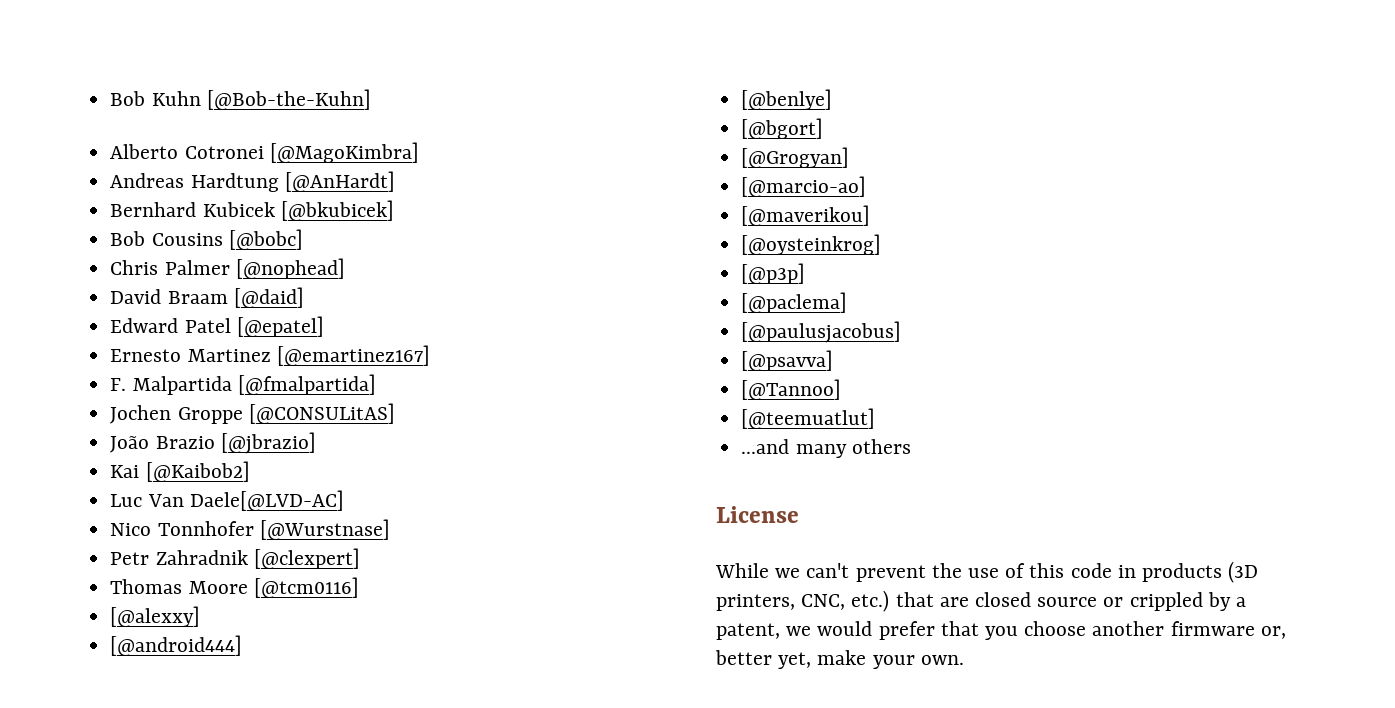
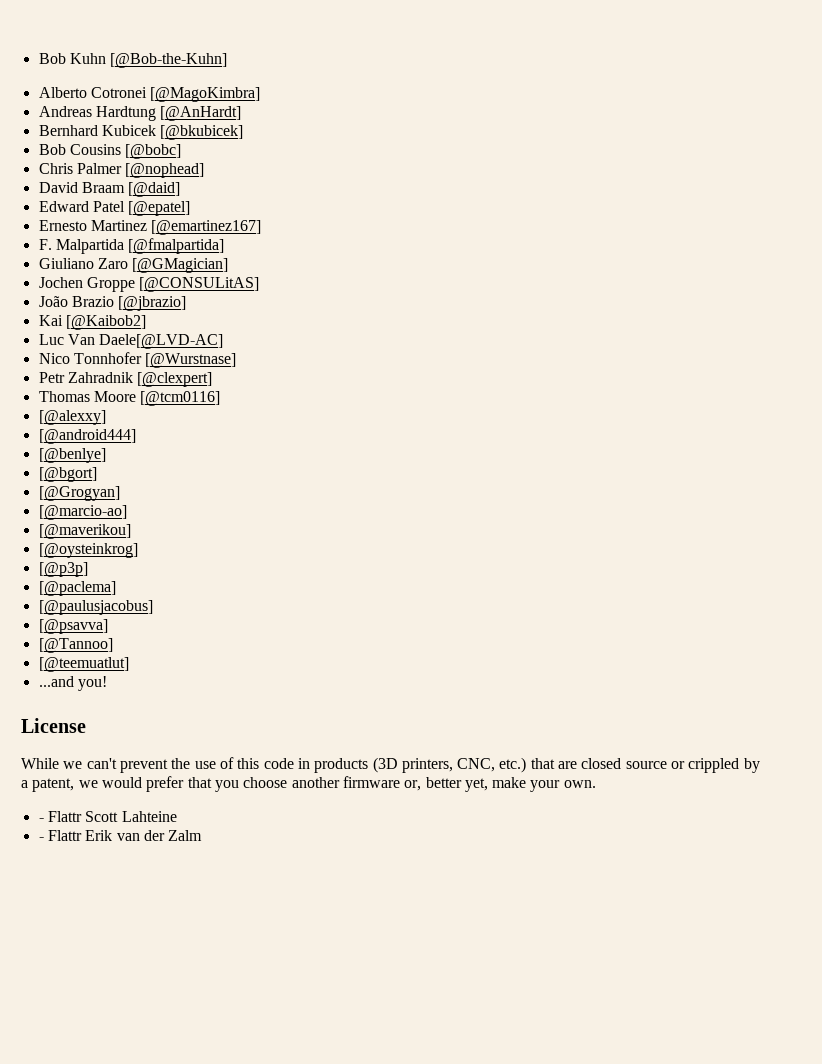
(376, 384) none -> [38,258,229,273] // Giuliano Zaro [@GMagician]
[795,439,911,458] many others -> [77,676,107,691] you!
(964, 660) none -> [38,811,177,822] [38,830,203,841] // - Flattr Scott Lahteine // - Flattr Erik van der Zalm

